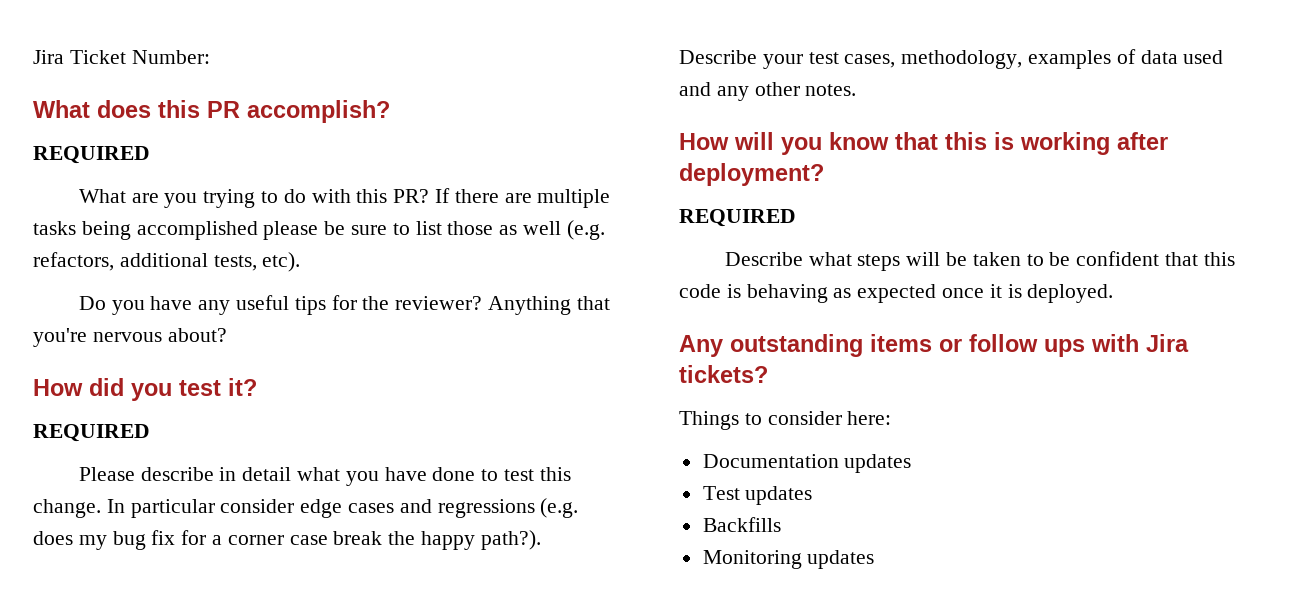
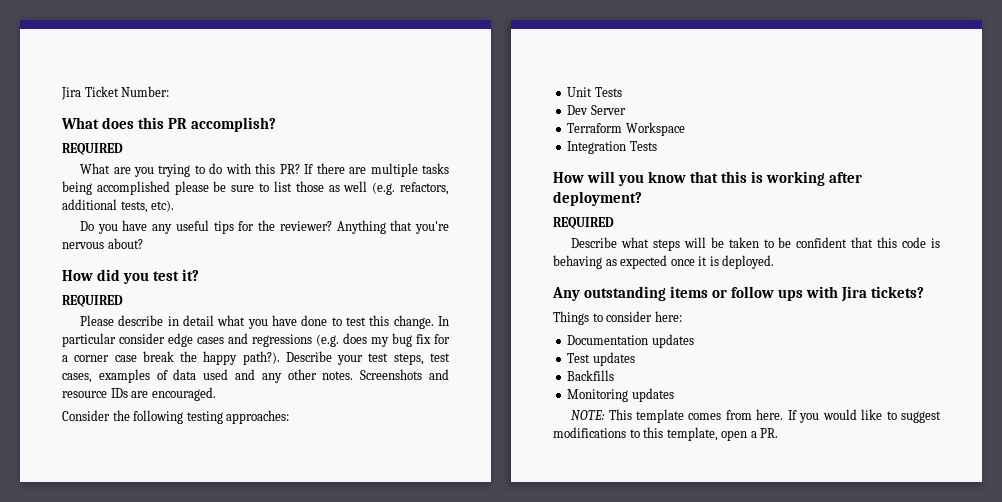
[844,50,1023,69] cases, methodology, -> [393,353,450,365] [62,373,92,383] steps, test cases,
(857, 90) none -> [360,369,450,380] [62,387,216,401] [62,410,290,424] [567,87,622,97] [567,105,626,115] [567,122,685,136] [567,141,657,154] Screenshots and resource IDs are encouraged. // Consider the following testing approaches: // Unit Tests // Dev Server // Terraform Workspace // Integration Tests
(875, 559) none -> [571,409,941,423] [553,427,779,441] // NOTE: This template comes from here. If you would like to suggest modifications to this template, open a PR.

